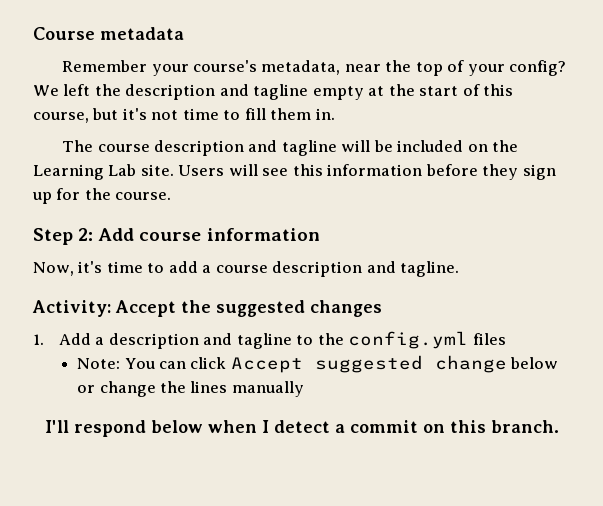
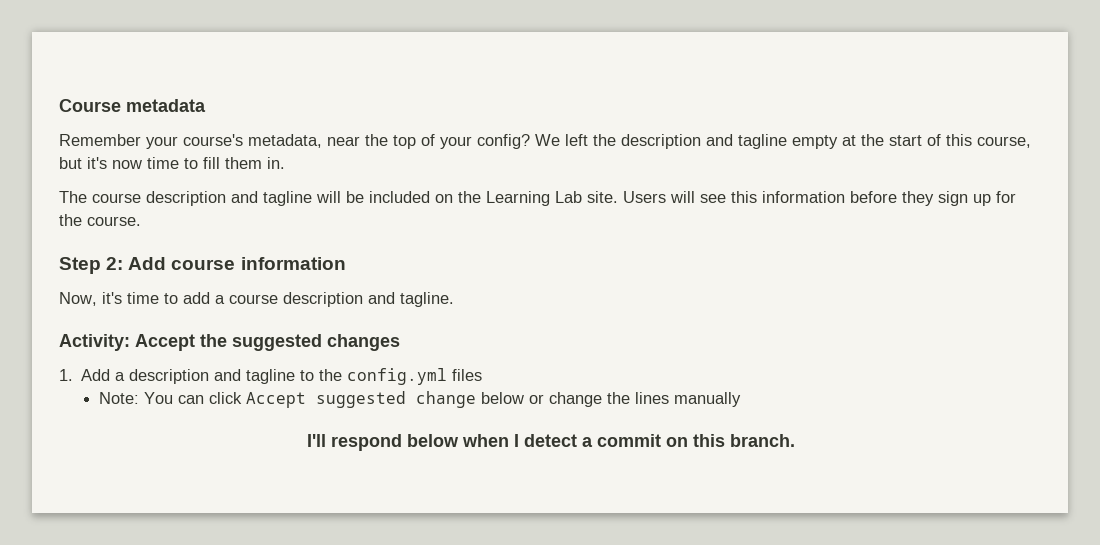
[151,110,179,120] not -> [112,160,142,169] now

